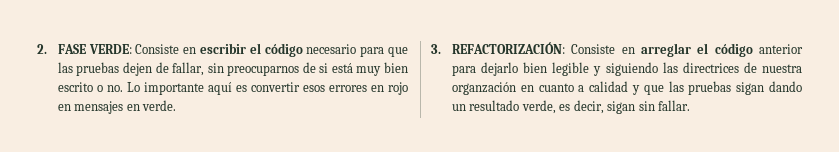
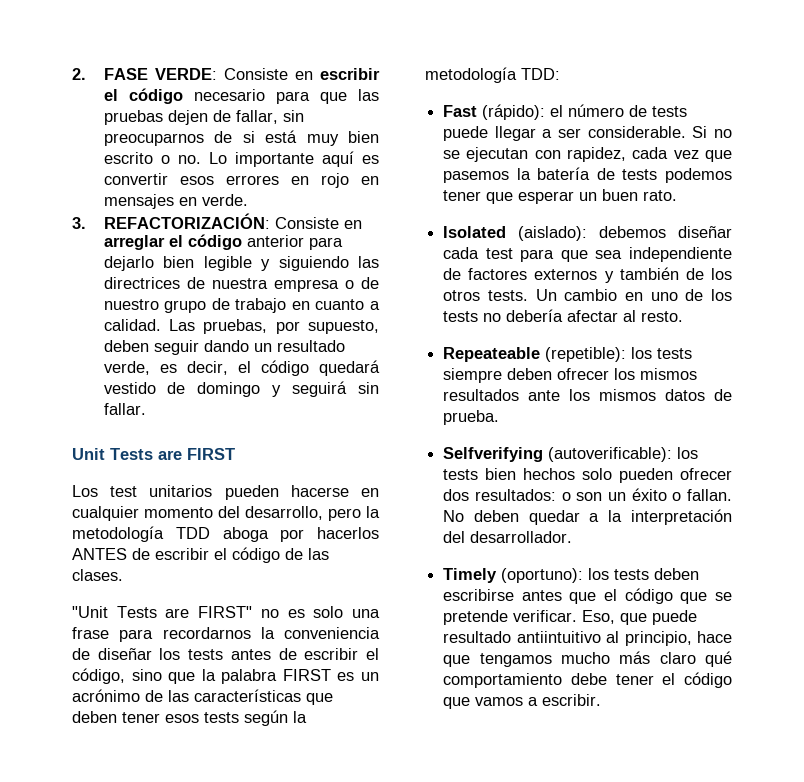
[451,81,765,95] organzación en cuanto a calidad y que las pruebas sigan -> [273,277,379,292] [103,298,380,313] [103,319,379,334] [103,340,199,355] empresa o de nuestro grupo de trabajo en cuanto a calidad. Las pruebas, por supuesto, deben seguir
[607,100,691,114] sigan sin fallar. -> [237,360,380,376] [103,381,379,397] [103,403,146,415] [72,448,235,460] [72,485,379,500] [72,506,380,521] [72,526,379,542] [72,547,329,563] [72,569,123,581] [72,606,381,618] [72,627,380,642] [72,648,380,660] [72,668,379,684] [72,689,333,705] [72,710,307,726] [425,67,560,83] [443,104,688,120] [443,126,732,141] [443,147,732,162] [443,167,732,183] [443,189,678,204] [443,226,732,241] [443,247,732,262] [443,267,732,283] [443,289,732,301] [443,309,684,322] [443,347,693,362] [443,368,698,383] [443,389,732,401] [443,410,500,425] [443,447,699,462] [443,468,732,483] [443,488,732,501] [443,509,732,525] [443,531,573,543] [443,568,700,583] [443,588,732,604] [443,610,698,625] [443,631,732,646] [443,651,732,667] [443,672,732,688] [443,694,602,709] el código quedará vestido de domingo y seguirá sin fallar. // Unit Tests are FIRST // Los test unitarios pueden hacerse en cualquier momento del desarrollo, pero la metodología TDD aboga por hacerlos ANTES de escribir el código de las clases. // "Unit Tests are FIRST" no es solo una frase para recordarnos la conveniencia de diseñar los tests antes de escribir el código, sino que la palabra FIRST es un acrónimo de las características que deben tener esos tests según la metodología TDD: // Fast (rápido): el número de tests puede llegar a ser considerable. Si no se ejecutan con rapidez, cada vez que pasemos la batería de tests podemos tener que esperar un buen rato. // Isolated (aislado): debemos diseñar cada test para que sea independiente de factores externos y también de los otros tests. Un cambio en uno de los tests no debería afectar al resto. // Repeateable (repetible): los tests siempre deben ofrecer los mismos resultados ante los mismos datos de prueba. // Selfverifying (autoverificable): los tests bien hechos solo pueden ofrecer dos resultados: o son un éxito o fallan. No deben quedar a la interpretación del desarrollador. // Timely (oportuno): los tests deben escribirse antes que el código que se pretende verificar. Eso, que puede resultado antiintuitivo al principio, hace que tengamos mucho más claro qué comportamiento debe tener el código que vamos a escribir.

